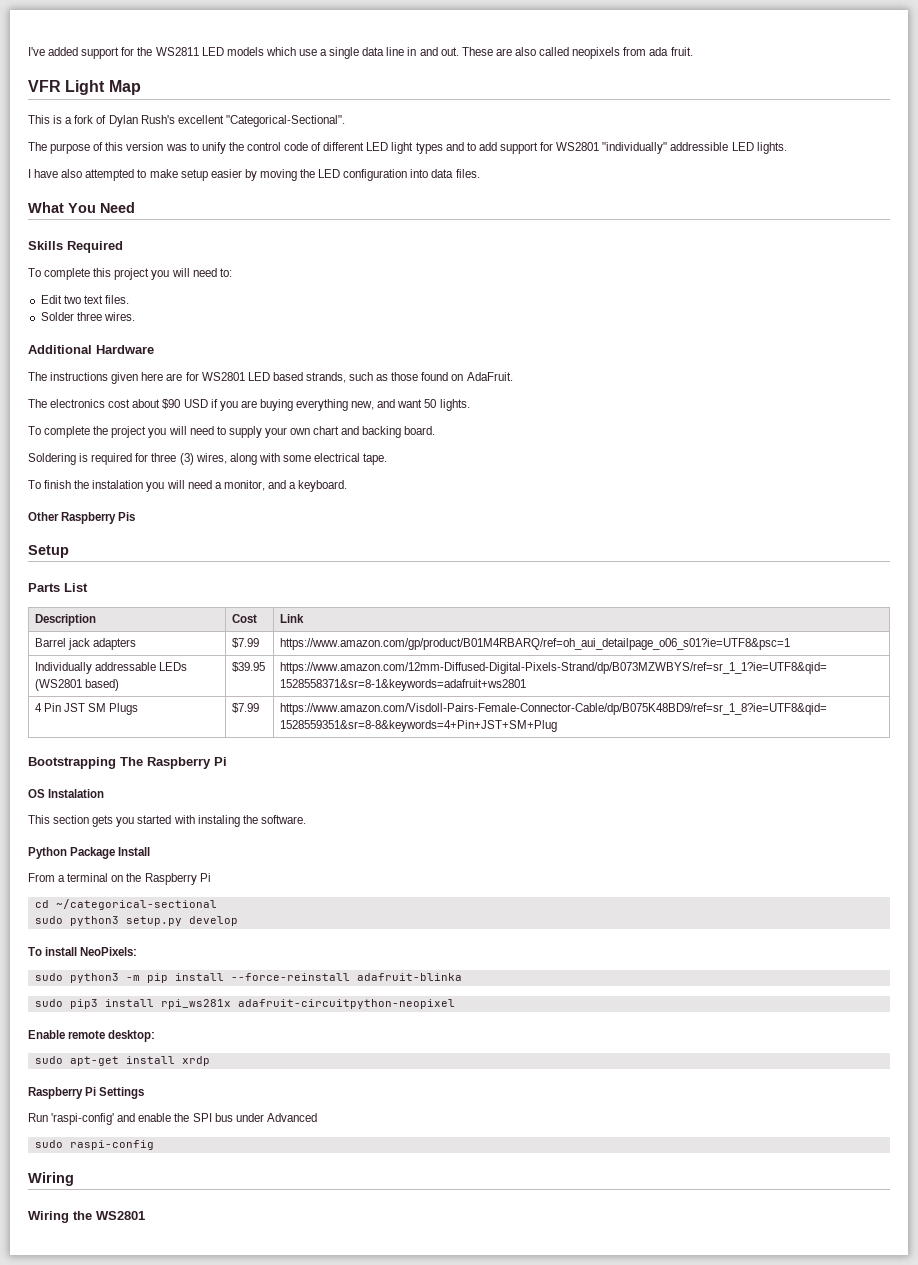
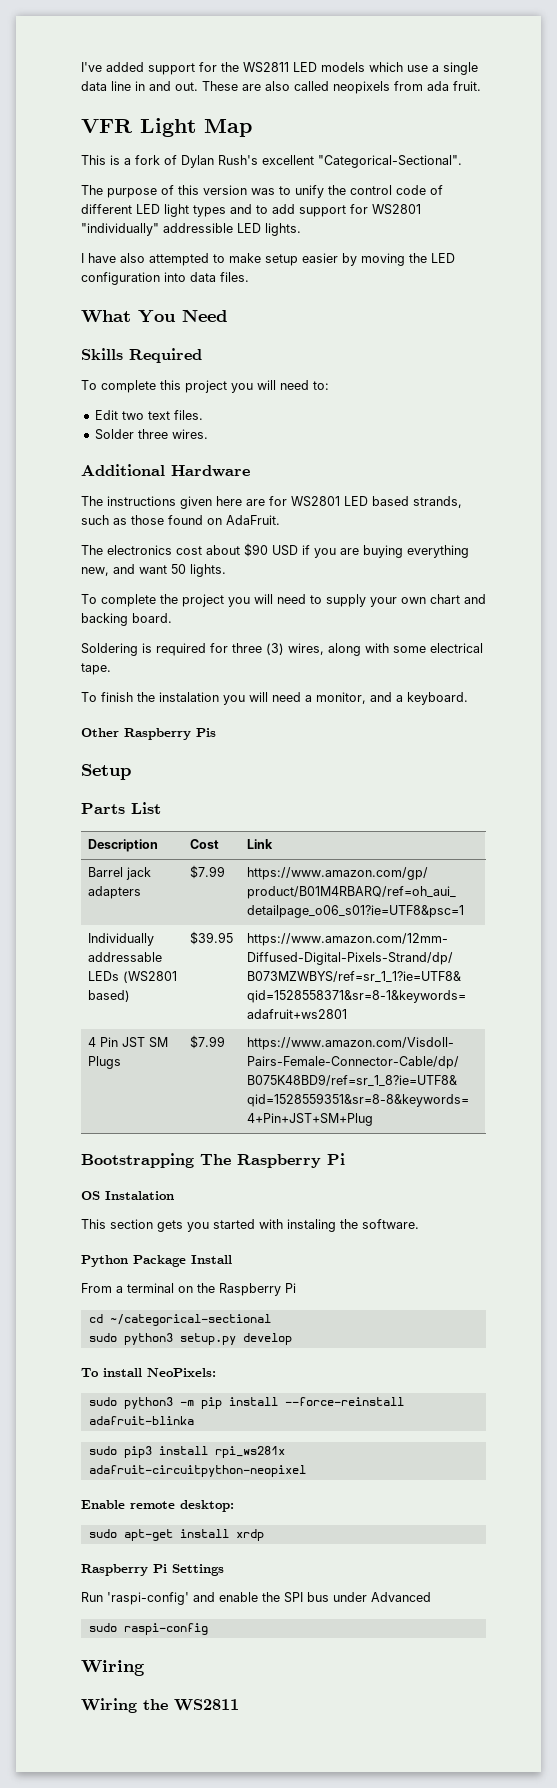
[96,1211,145,1220] WS2801 -> [174,1699,239,1711] WS2811

